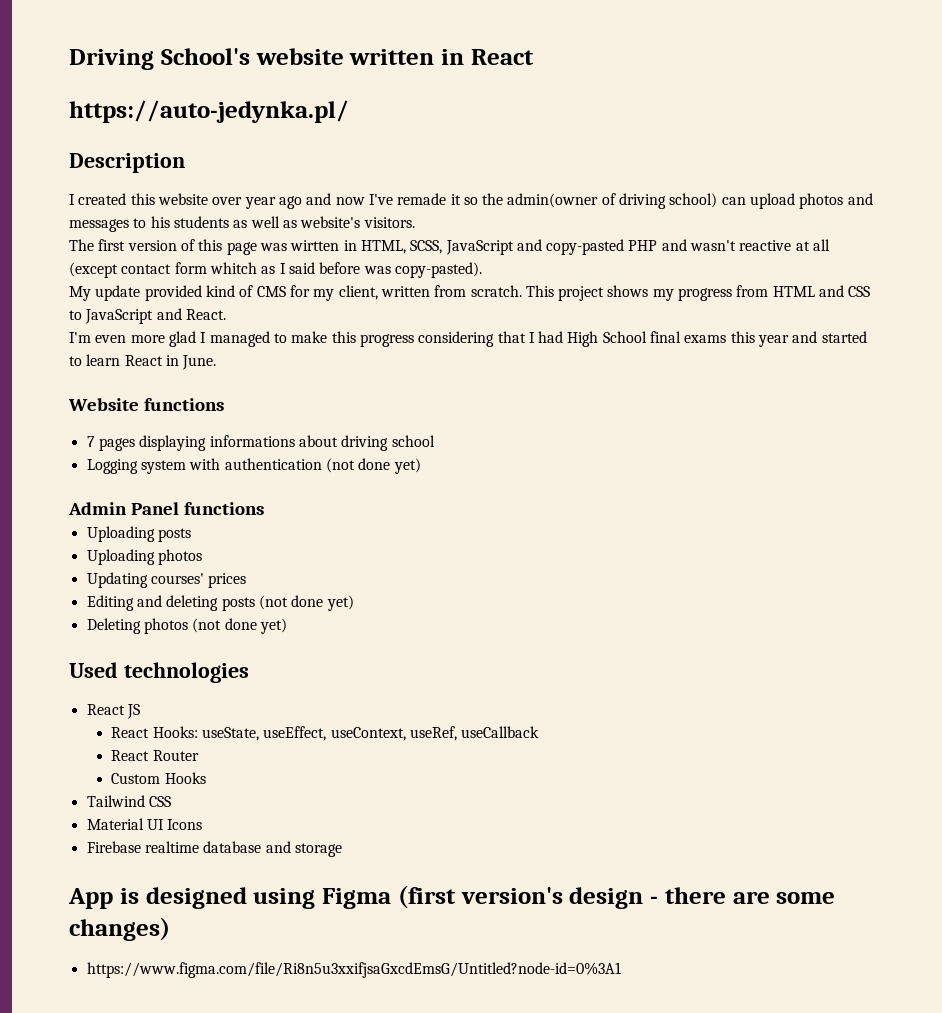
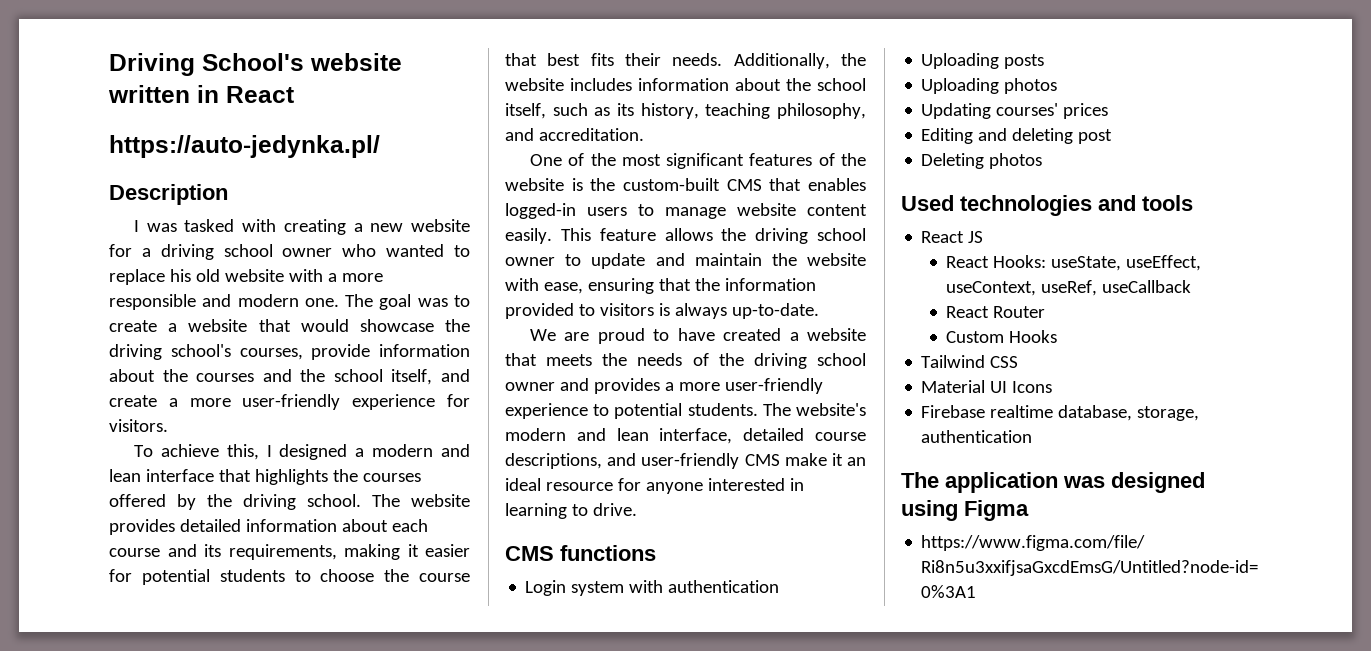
[78,193,873,209] [69,216,415,232] [69,239,831,255] [69,262,482,278] [69,285,871,301] [69,308,226,324] [69,331,867,347] [69,354,217,370] [68,398,224,411] [86,435,435,451] [86,458,421,474] [68,502,264,515] created this website over year ago and now I've remade it so the admin(owner of driving school) can upload photos and messages to his students as well as website's visitors. // The first version of this page was wirtten in HTML, SCSS, JavaScript and copy-pasted PHP and wasn't reactive at all (except contact form whitch as I said before was copy-pasted). // My update provided kind of CMS for my client, written from scratch. This project shows my progress from HTML and CSS to JavaScript and React. // I'm even more glad I managed to make this progress considering that I had High School final exams this year and started to learn React in June. // Website functions // 7 pages displaying informations about driving school // Logging system with authentication (not done yet) // Admin Panel functions -> [146,219,470,235] [109,244,471,260] [109,269,383,285] [109,294,470,310] [109,319,470,332] [109,344,470,360] [109,369,470,385] [109,394,470,410] [109,419,168,432] [133,444,470,460] [109,469,421,485] [109,494,470,510] [109,519,428,535] [109,544,470,560] [109,569,470,585] [505,53,866,69] [505,78,866,91] [505,103,866,119] [505,128,644,141] [529,153,866,169] [505,178,866,191] [505,203,867,219] [505,228,866,244] [505,253,866,269] [505,278,816,294] [505,303,819,319] [529,328,866,344] [505,353,866,369] [505,378,823,394] [505,403,866,419] [505,428,866,444] [505,453,866,469] [505,478,804,494] [505,503,637,519] [505,545,656,561] [525,580,780,596] was tasked with creating a new website for a driving school owner who wanted to replace his old website with a more responsible and modern one. The goal was to create a website that would showcase the driving school's courses, provide information about the courses and the school itself, and create a more user-friendly experience for visitors. // To achieve this, I designed a modern and lean interface that highlights the courses offered by the driving school. The website provides detailed information about each course and its requirements, making it easier for potential students to choose the course that best fits their needs. Additionally, the website includes information about the school itself, such as its history, teaching philosophy, and accreditation. // One of the most significant features of the website is the custom-built CMS that enables logged-in users to manage website content easily. This feature allows the driving school owner to update and maintain the website with ease, ensuring that the information provided to visitors is always up-to-date. // We are proud to have created a website that meets the needs of the driving school owner and provides a more user-friendly experience to potential students. The website's modern and lean interface, detailed course descriptions, and user-friendly CMS make it an ideal resource for anyone interested in learning to drive. // CMS functions // Login system with authentication
[221,595,354,611] posts (not done yet) -> [1078,129,1113,144] post
[192,618,287,634] (not done yet) -> (1043, 161) none
(249, 672) none -> [1098,195,1193,211] and tools
[203,841,342,857] [68,885,836,909] [69,917,170,941] database and storage // App is designed using Figma (first version's design - there are some changes) -> [1058,405,1200,421] [921,430,1033,443] [901,472,1205,493] [901,500,1029,521] database, storage, authentication // The application was designed using Figma

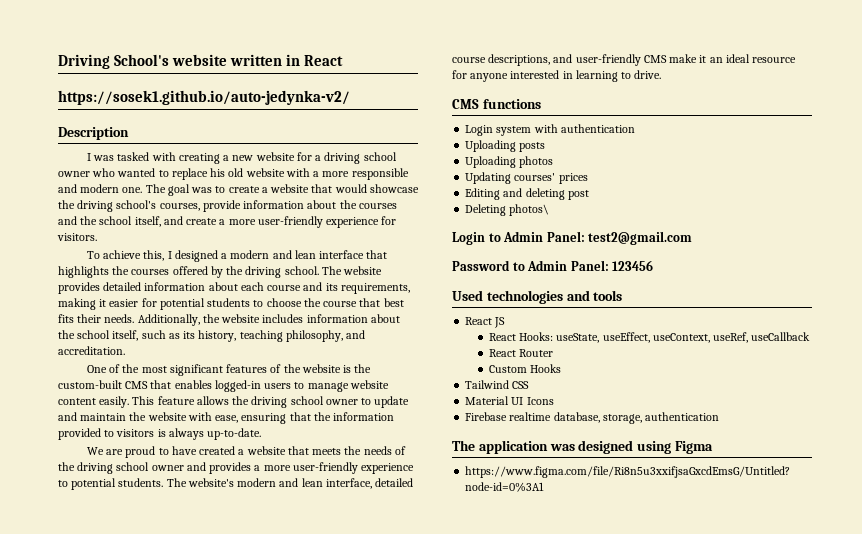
[109,135,380,158] https://auto-jedynka.pl/ -> [58,90,350,105] https://sosek1.github.io/auto-jedynka-v2/
[989,153,1043,169] photos -> [509,204,550,216] [452,231,693,245] [452,260,654,271] photos\ // Login to Admin Panel: test2@gmail.com // Password to Admin Panel: 123456

